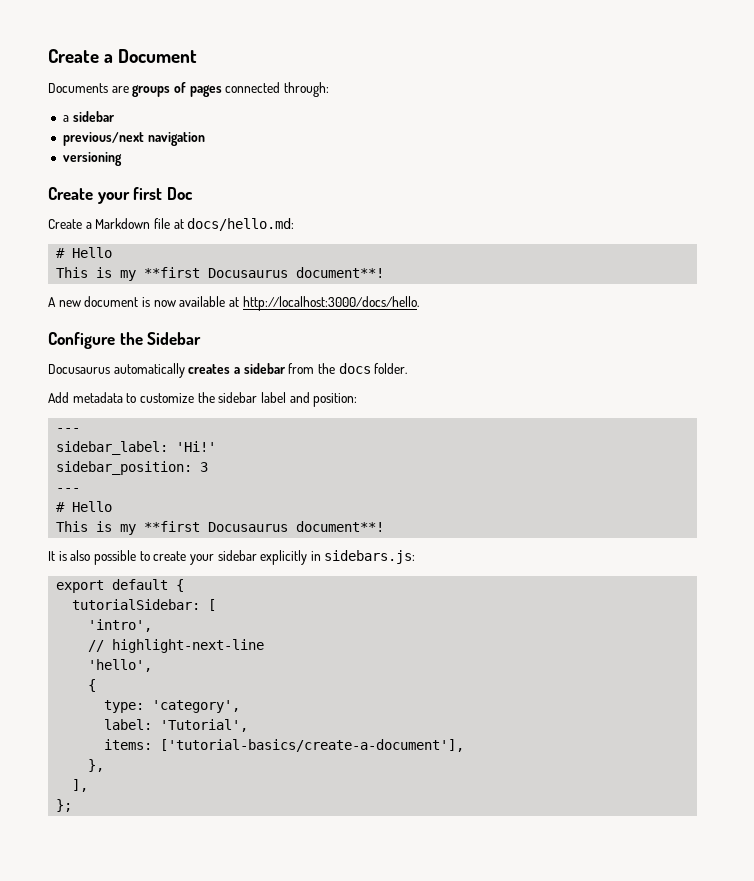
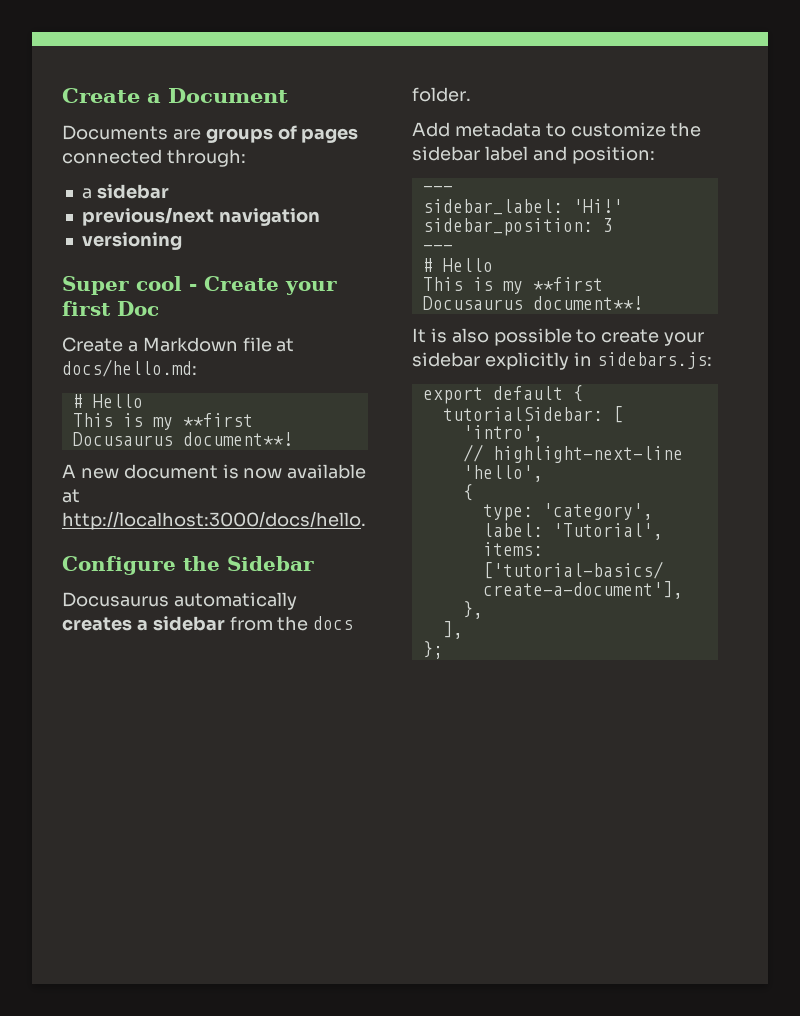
(122, 159) none -> [62,276,197,295] Super cool -

